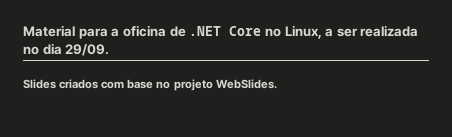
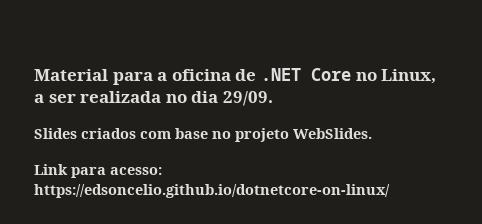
(277, 84) none -> [34,164,162,178] [34,184,390,198] // Link para acesso: https://edsoncelio.github.io/dotnetcore-on-linux/

